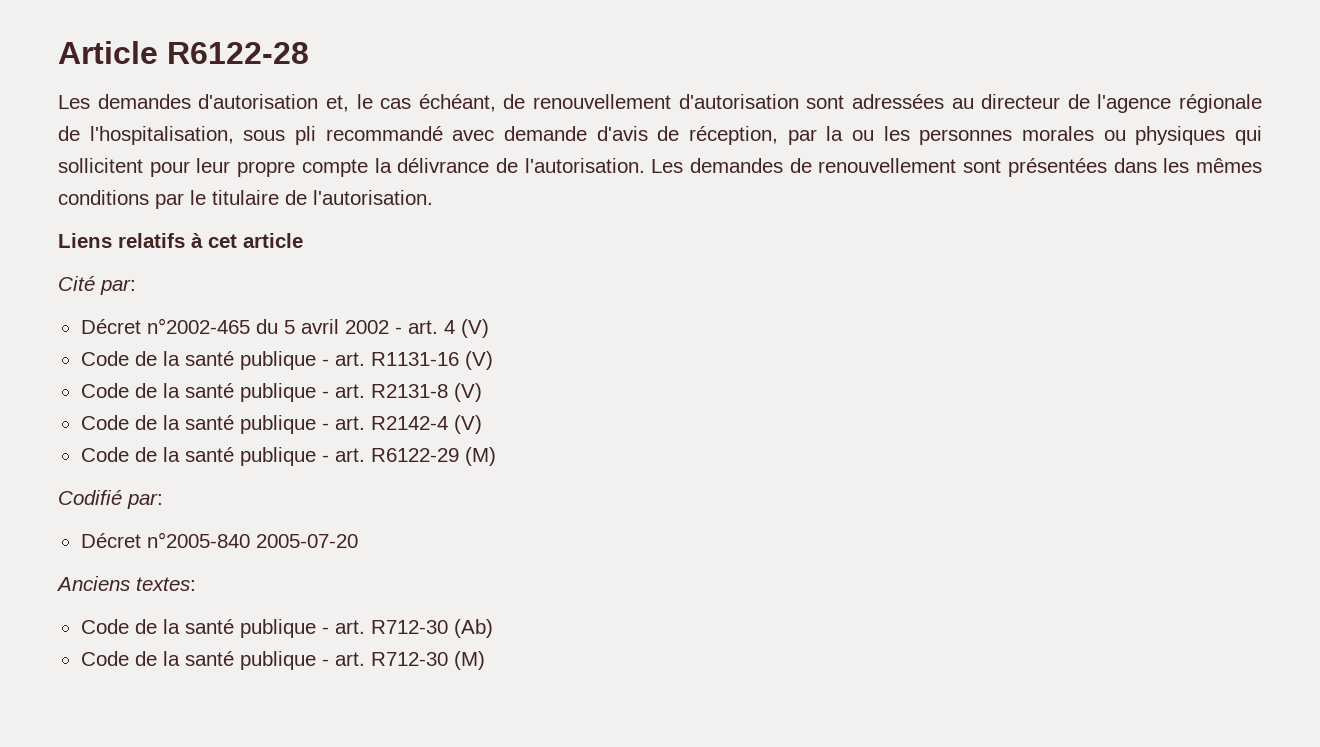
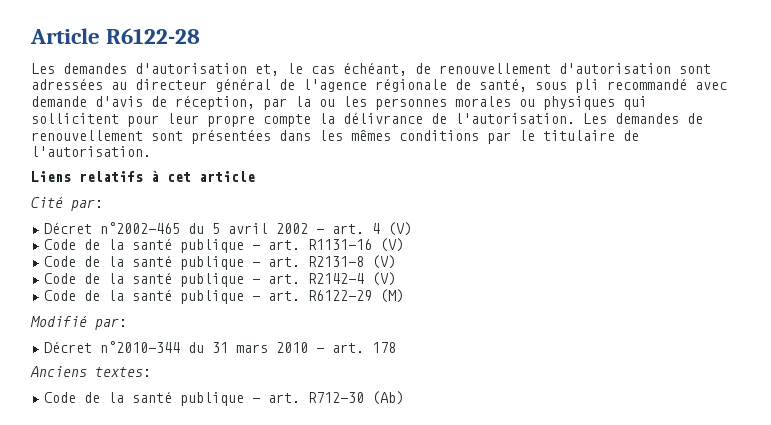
(1061, 101) none -> [215,78,271,92] général
[89,126,234,145] l'hospitalisation, -> [479,78,527,92] santé,
[58,490,163,509] [80,532,358,548] Codifié par: // Décret n°2005-840 2005-07-20 -> [30,315,127,330] [44,341,397,353] Modifié par: // Décret n°2010-344 du 31 mars 2010 - art. 178
[80,651,485,670] // Code de la santé publique - art. R712-30 (M) -> (405, 398) none

